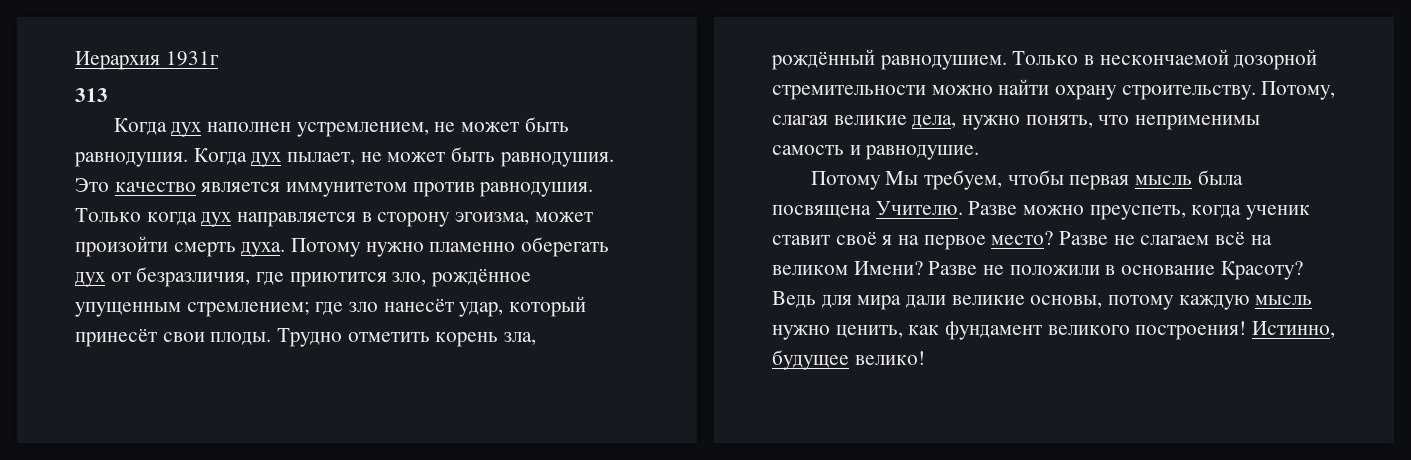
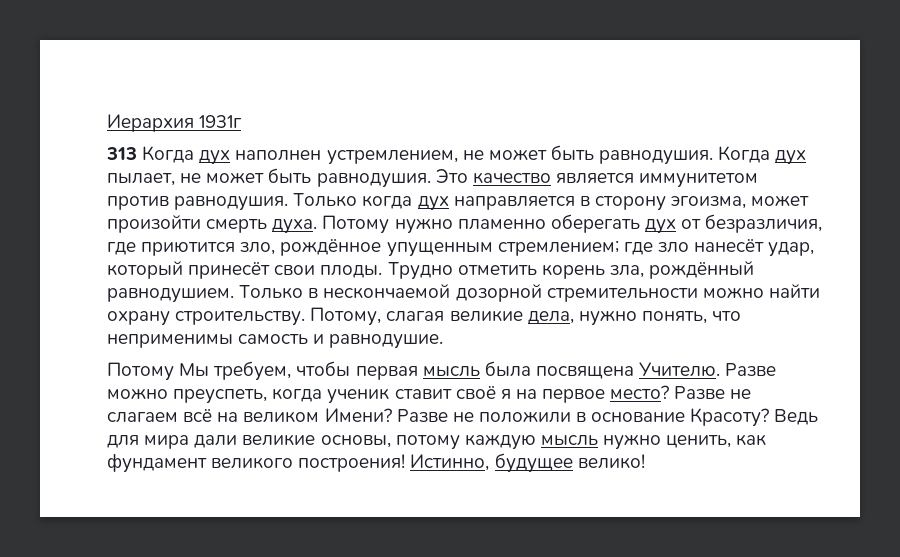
(108, 95) // -> (137, 153) none

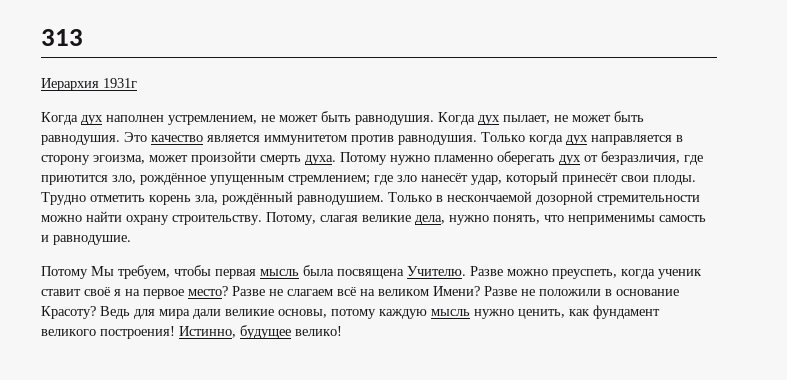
(107, 123) none -> [41,29,83,46] 313 //
[106,147,137,160] 313 -> (137, 83) none

